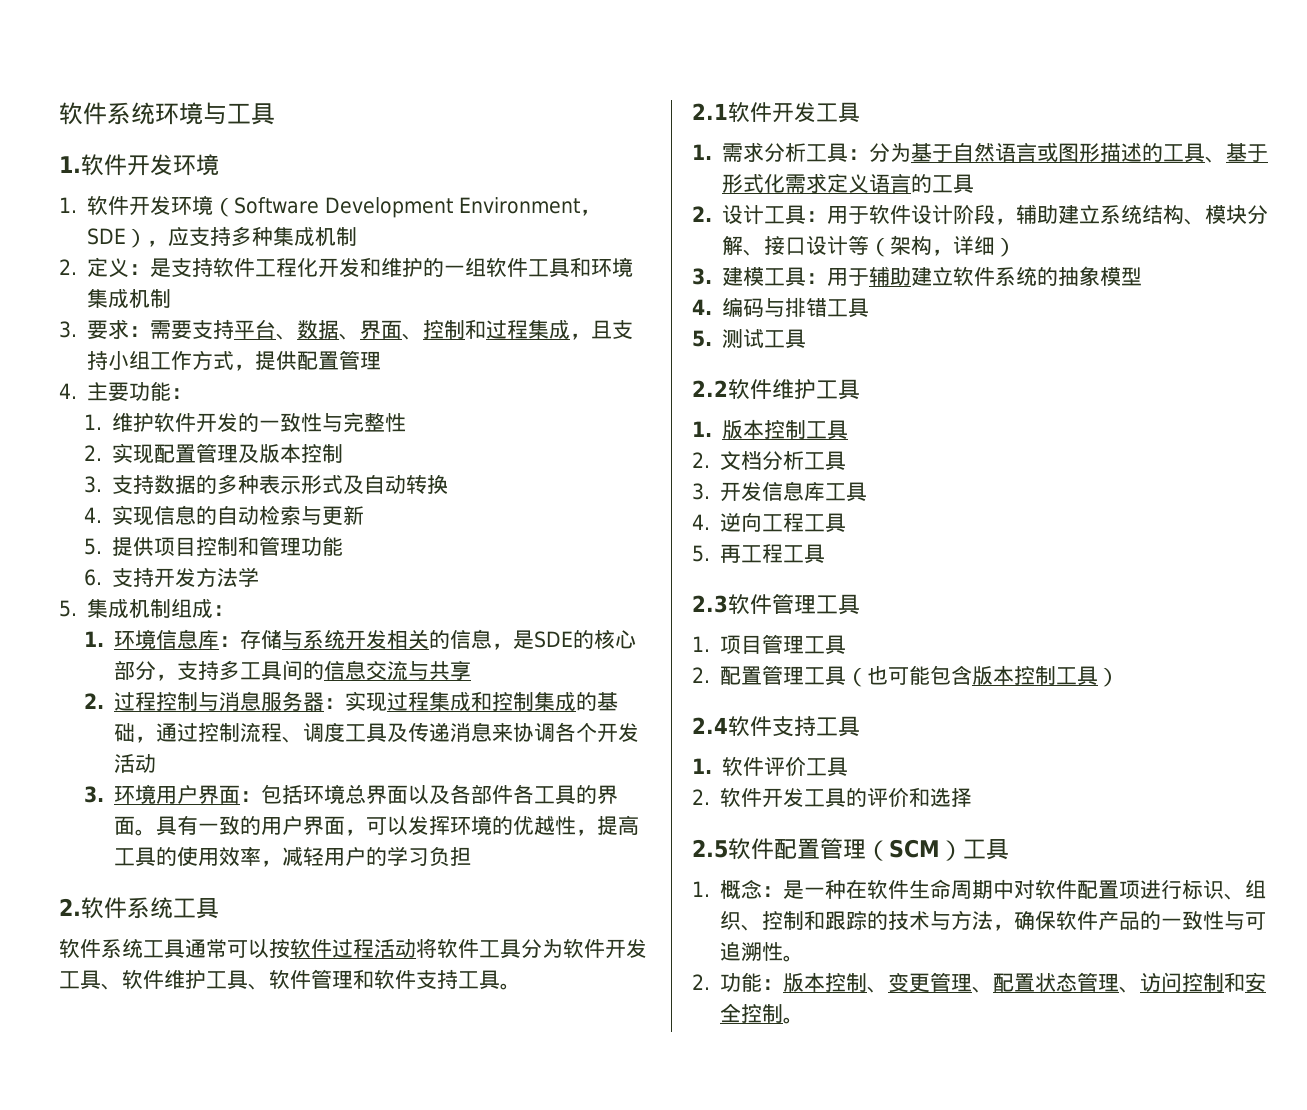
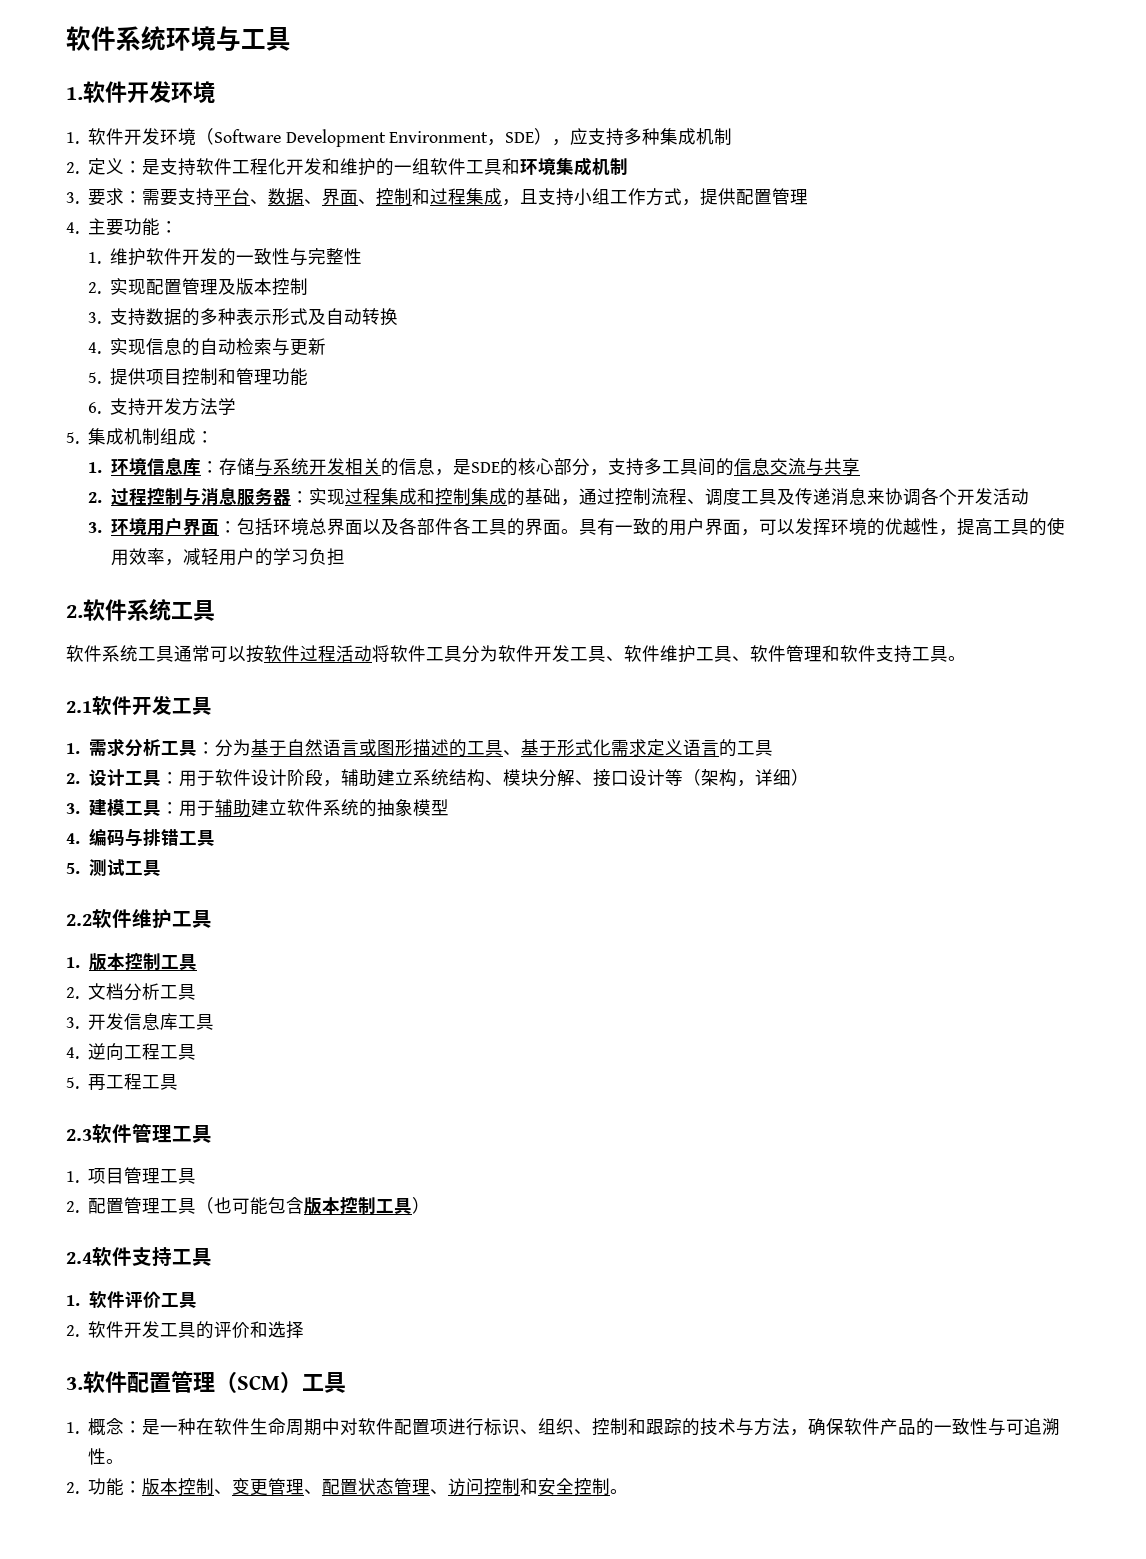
[692,839,728,858] 2.5 -> [66,1377,83,1390] 3.

